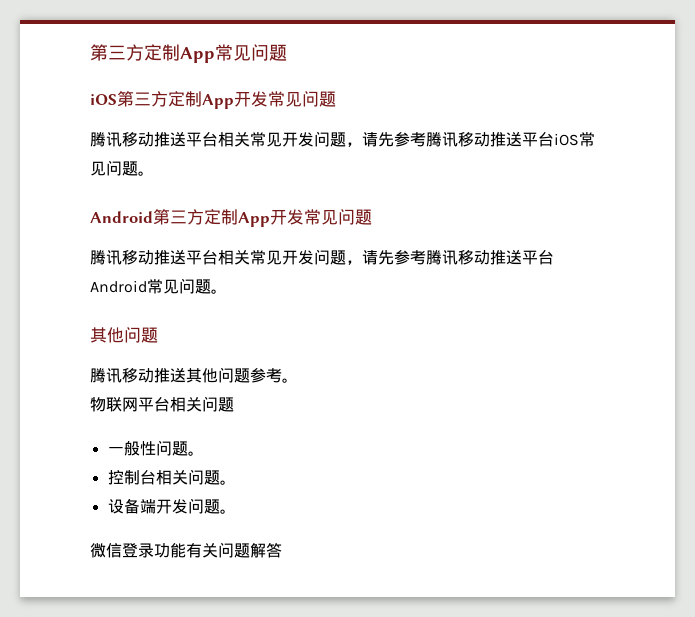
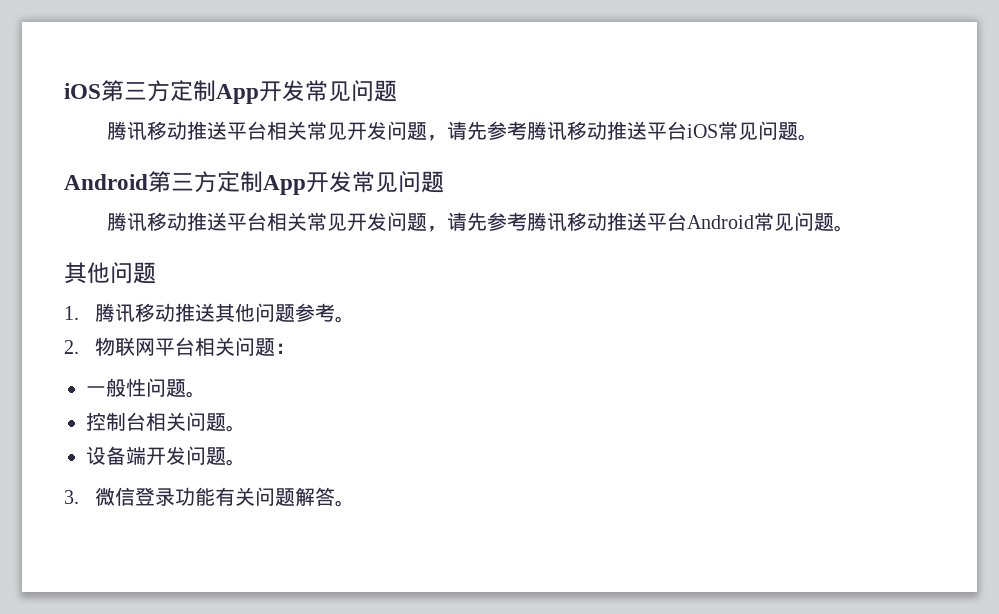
[90,44,287,63] 第三方定制App常见问题 // -> (64, 91) none
(158, 335) none -> [64,306,79,320] 1.
(298, 380) none -> [64,340,79,354] 2.
(234, 404) none -> [275,343,296,354] ：
(236, 511) none -> [64,490,79,504] 3.
(282, 550) none -> [335,500,356,507] 。

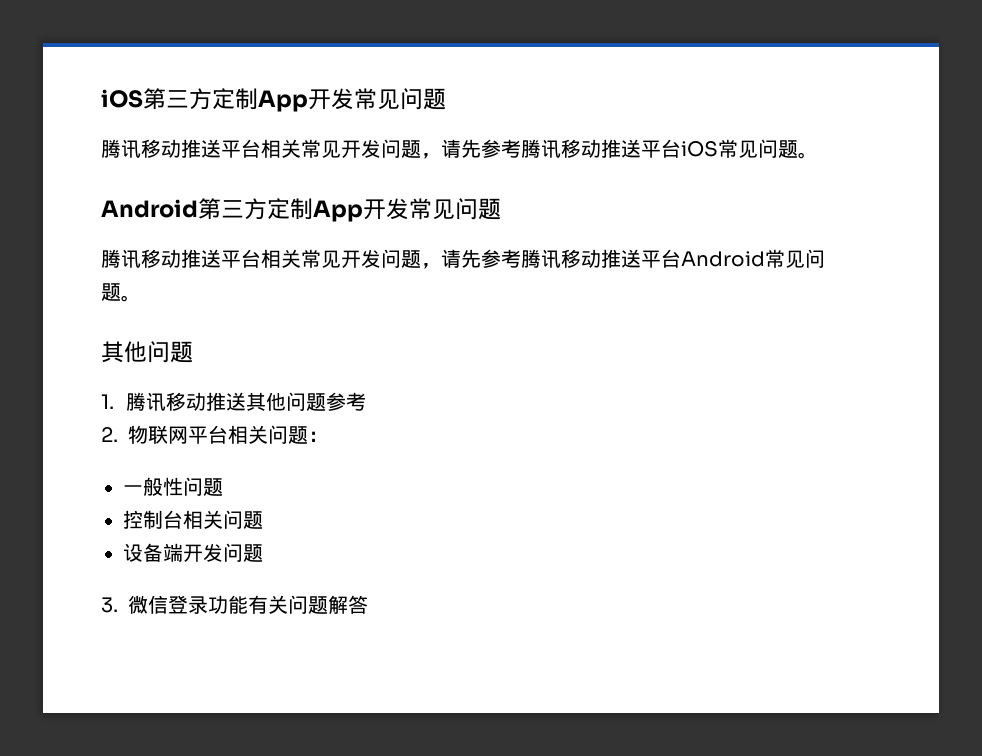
[335,316,356,323] 。 -> (366, 401) none
[186,391,206,398] 。 -> (223, 487) none
[226,425,246,432] 。 -> (263, 520) none
[226,459,246,466] 。 -> (263, 553) none
[335,500,356,507] 。 -> (368, 604) none

